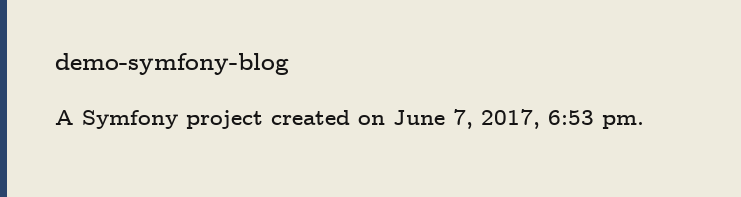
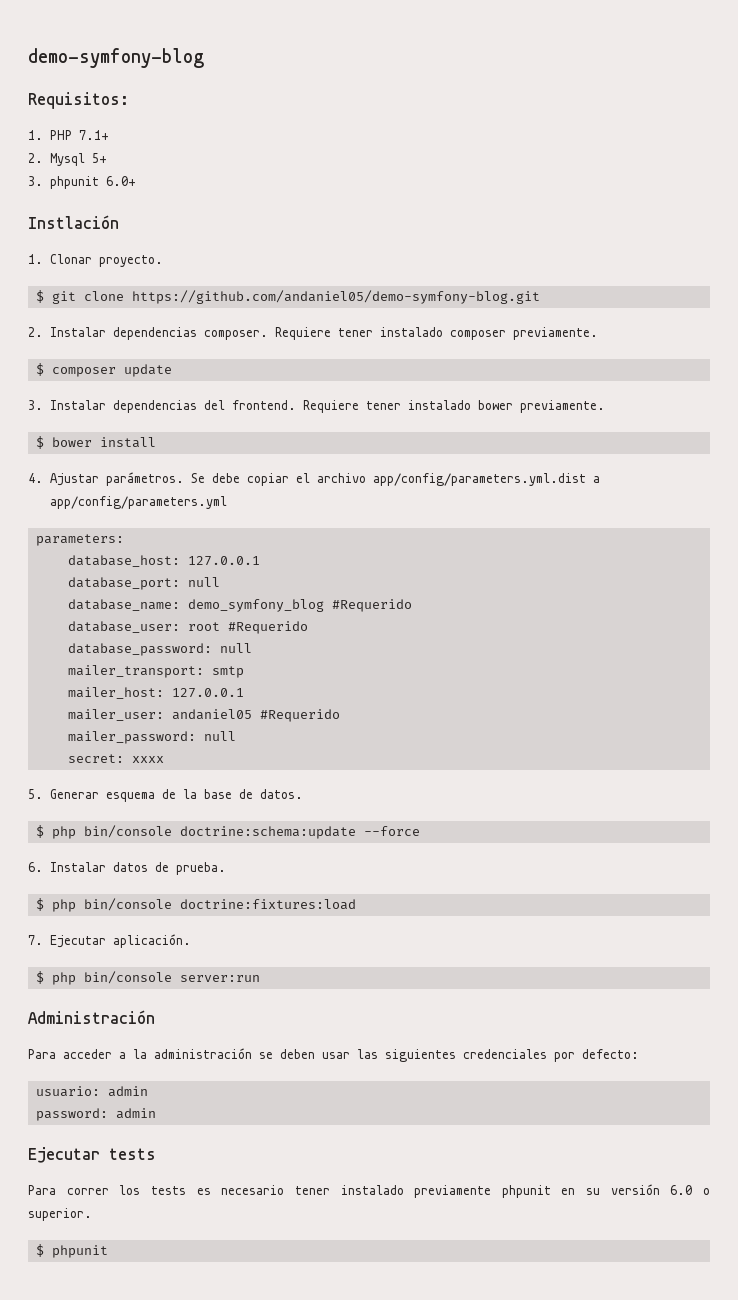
[55,109,644,129] A Symfony project created on June 7, 2017, 6:53 pm. -> [28,92,129,109] [28,130,109,140] [28,153,107,166] [28,176,136,189] [28,215,119,229] [28,254,163,267] [35,290,540,304] [28,327,598,340] [35,363,172,377] [28,400,605,413] [35,436,156,449] [28,472,600,486] [49,496,227,509] [35,534,124,546] [67,555,260,567] [67,577,220,590] [67,599,412,612] [67,621,308,634] [67,643,252,656] [67,665,244,678] [67,687,244,699] [67,709,340,722] [67,731,236,744] [67,754,164,763] [28,789,303,802] [35,825,420,839] [28,862,226,875] [35,898,356,912] [28,934,191,948] [35,971,260,985] [28,1010,155,1024] [28,1048,639,1062] [35,1086,148,1097] [35,1108,156,1121] [28,1147,156,1163] [28,1184,710,1198] [28,1208,92,1221] [35,1244,108,1258] Requisitos: // 1. PHP 7.1+ // 2. Mysql 5+ // 3. phpunit 6.0+ // Instlación // 1. Clonar proyecto. // $ git clone https://github.com/andaniel05/demo-symfony-blog.git // 2. Instalar dependencias composer. Requiere tener instalado composer previamente. // $ composer update // 3. Instalar dependencias del frontend. Requiere tener instalado bower previamente. // $ bower install // 4. Ajustar parámetros. Se debe copiar el archivo app/config/parameters.yml.dist a app/config/parameters.yml // parameters: // database_host: 127.0.0.1 // database_port: null // database_name: demo_symfony_blog #Requerido // database_user: root #Requerido // database_password: null // mailer_transport: smtp // mailer_host: 127.0.0.1 // mailer_user: andaniel05 #Requerido // mailer_password: null // secret: xxxx // 5. Generar esquema de la base de datos. // $ php bin/console doctrine:schema:update --force // 6. Instalar datos de prueba. // $ php bin/console doctrine:fixtures:load // 7. Ejecutar aplicación. // $ php bin/console server:run // Administración // Para acceder a la administración se deben usar las siguientes credenciales por defecto: // usuario: admin // password: admin // Ejecutar tests // Para correr los tests es necesario tener instalado previamente phpunit en su versión 6.0 o superior. // $ phpunit

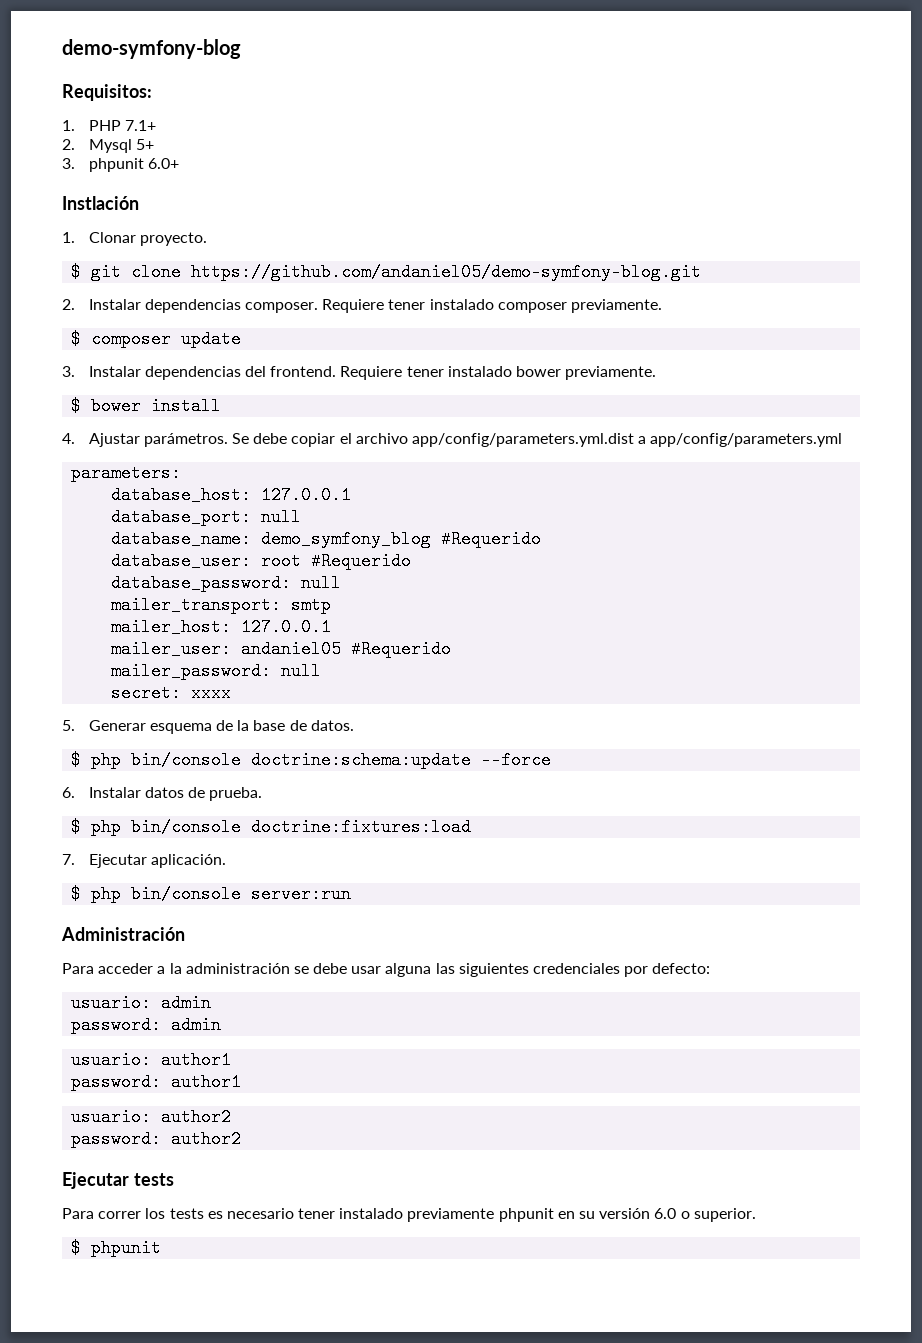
[280,1049,350,1059] deben usar -> [313,963,432,977] debe usar alguna
(156, 1113) none -> [71,1051,232,1069] [71,1073,242,1091] [71,1108,232,1126] [71,1130,242,1148] // usuario: author1 // password: author1 // usuario: author2 // password: author2

